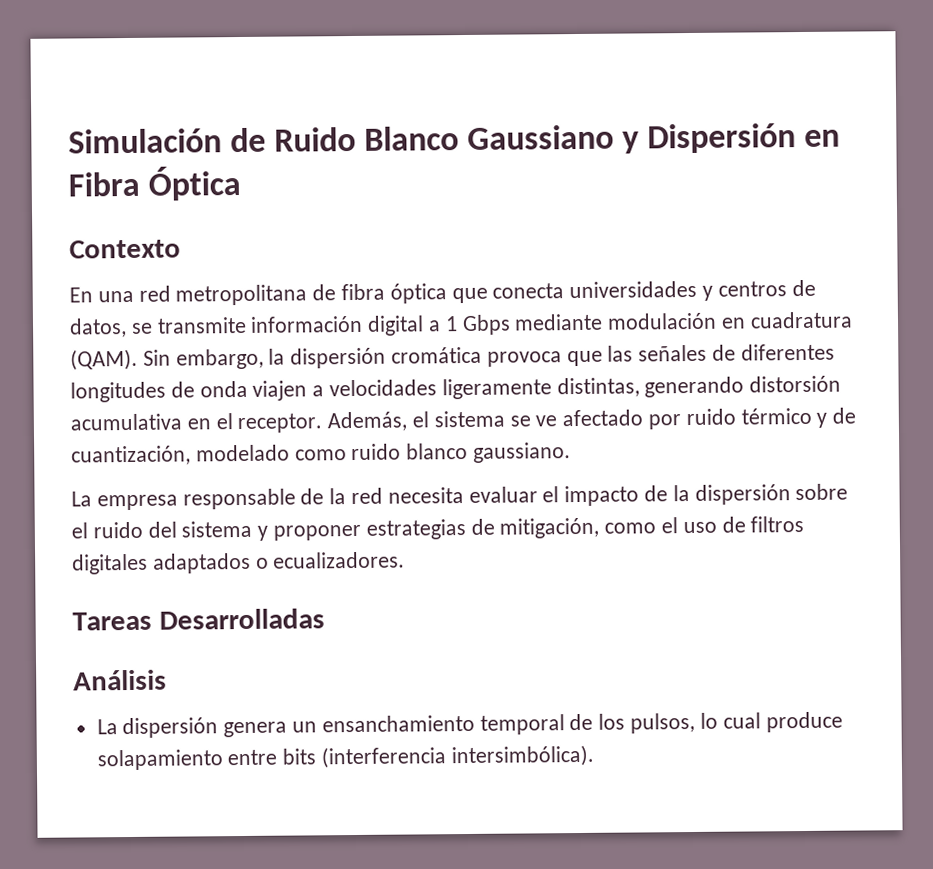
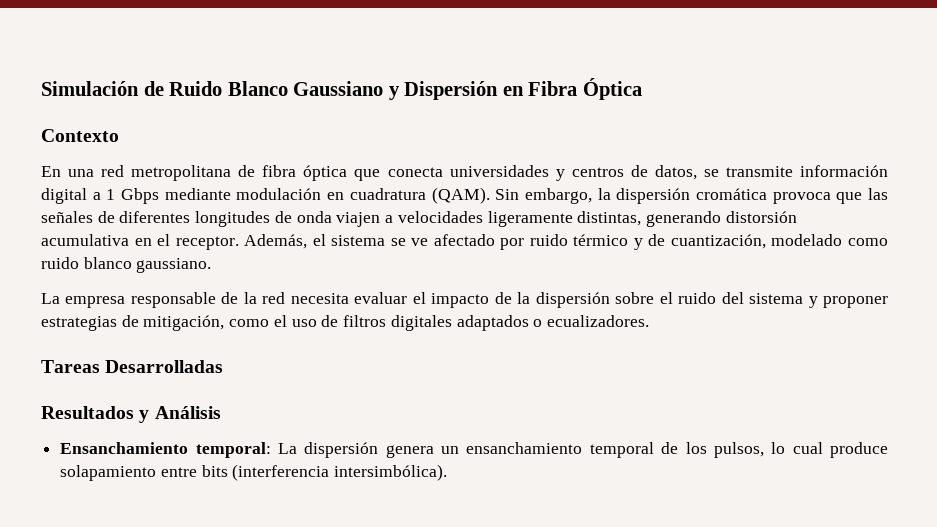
(325, 619) none -> [41,406,150,423] Resultados y
(167, 680) none -> [60,442,271,458] Ensanchamiento temporal:

